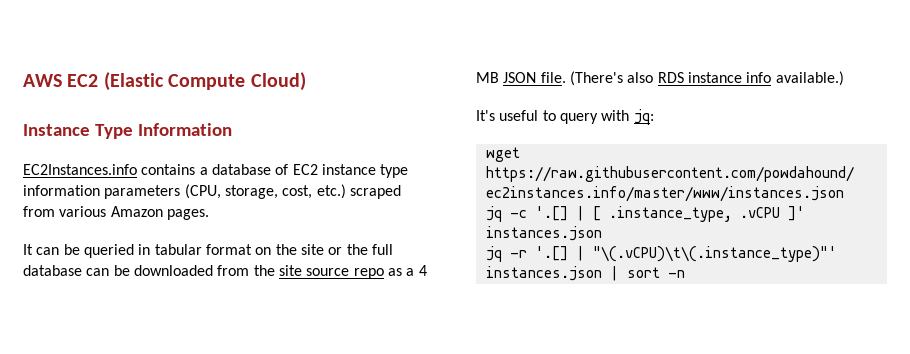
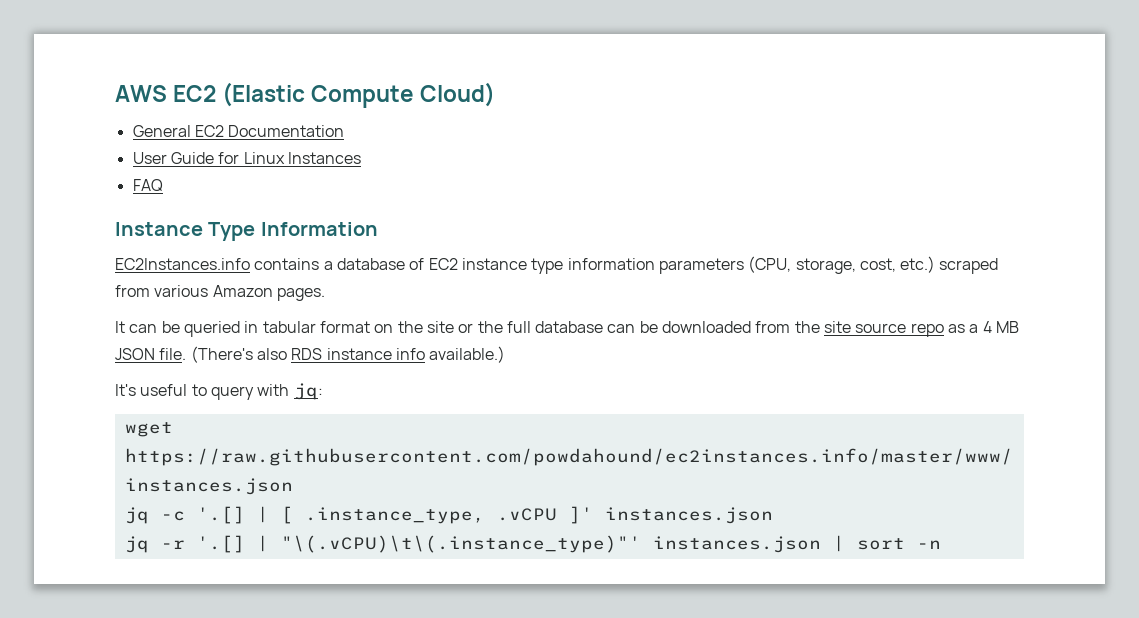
(306, 81) none -> [132,125,345,137] [132,152,361,164] [132,179,163,192] // General EC2 Documentation // User Guide for Linux Instances // FAQ

